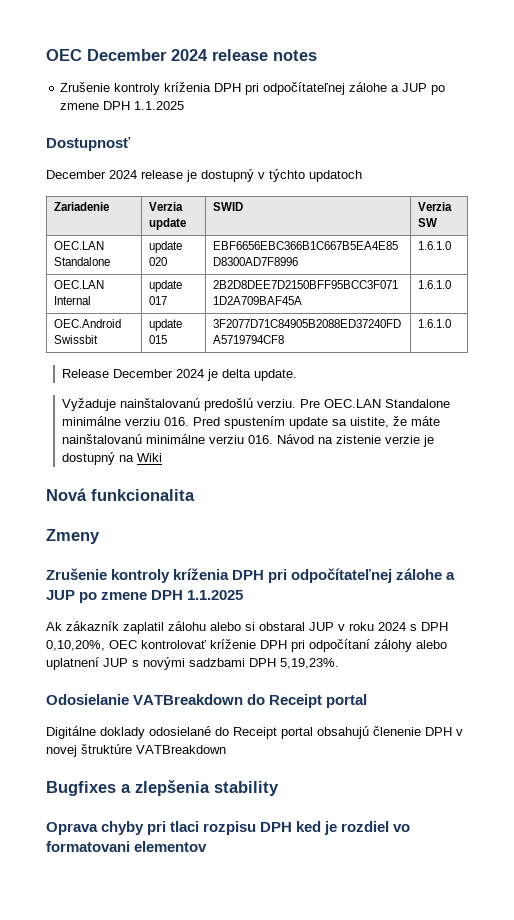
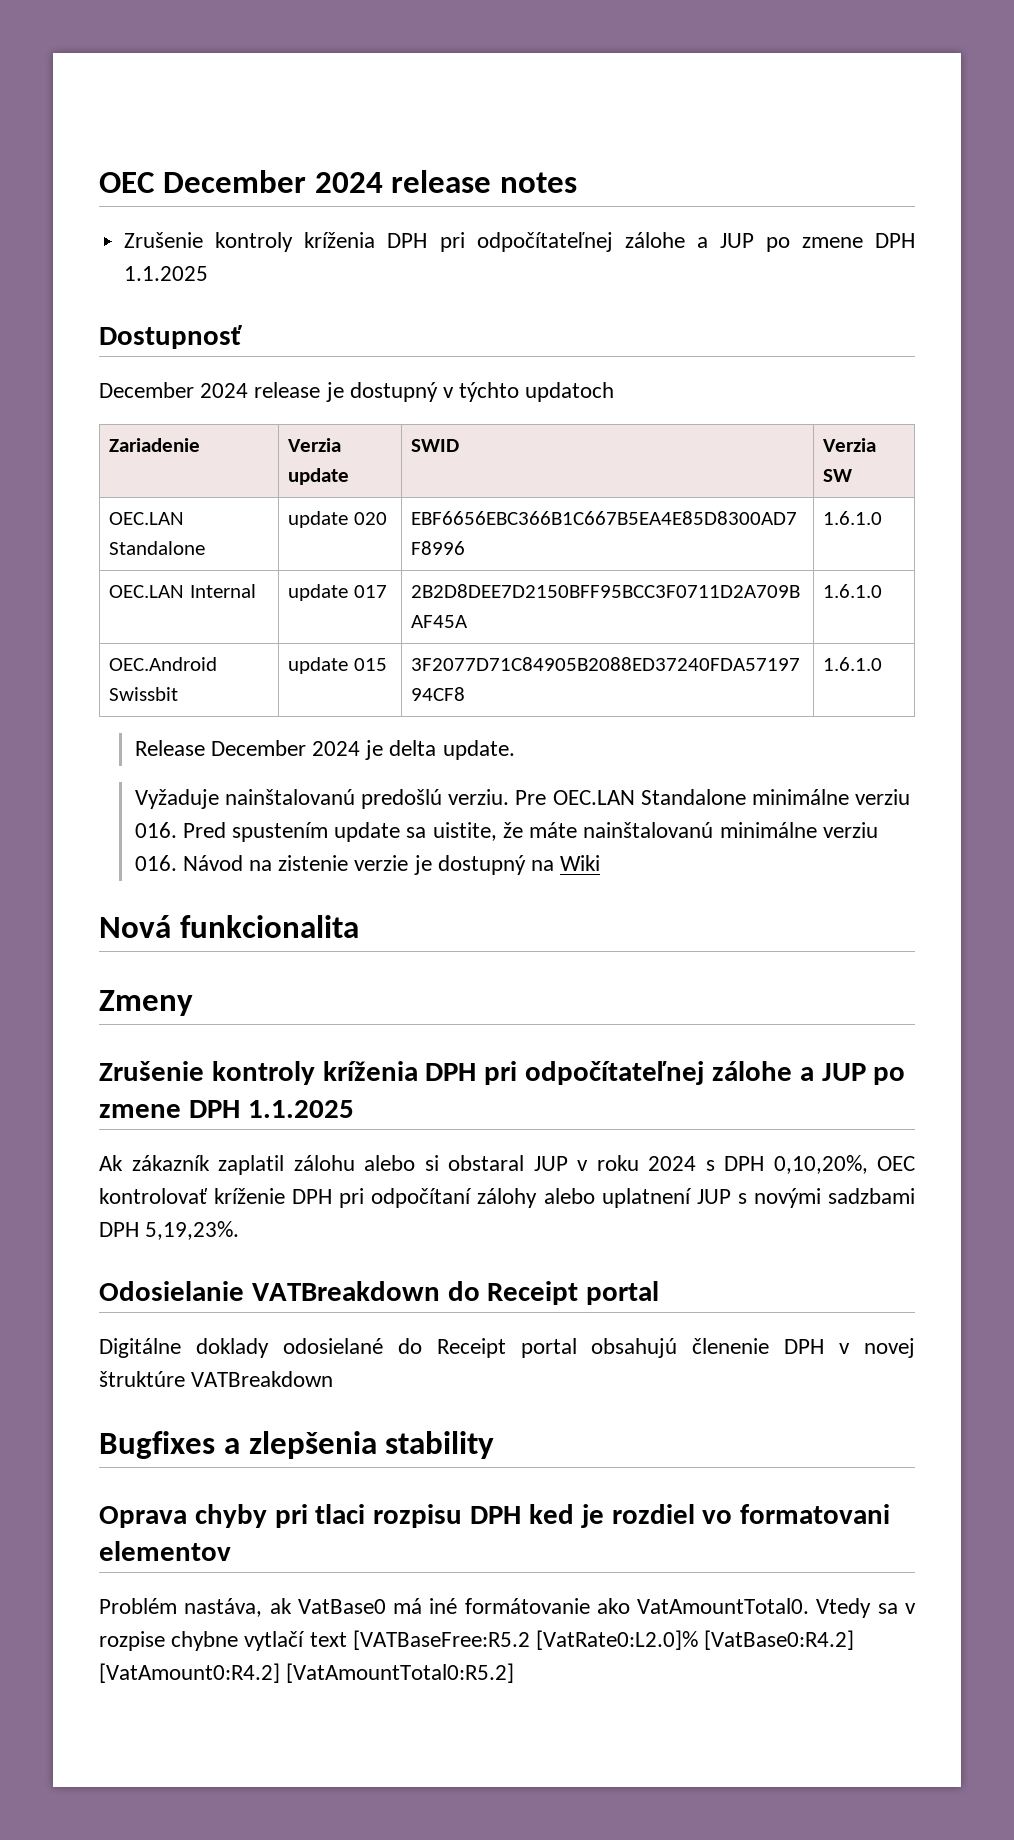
(208, 846) none -> [99,1598,916,1618] [99,1630,855,1651] [99,1663,515,1683] // Problém nastáva, ak VatBase0 má iné formátovanie ako VatAmountTotal0. Vtedy sa v rozpise chybne vytlačí text [VATBaseFree:R5.2 [VatRate0:L2.0]% [VatBase0:R4.2] [VatAmount0:R4.2] [VatAmountTotal0:R5.2]

